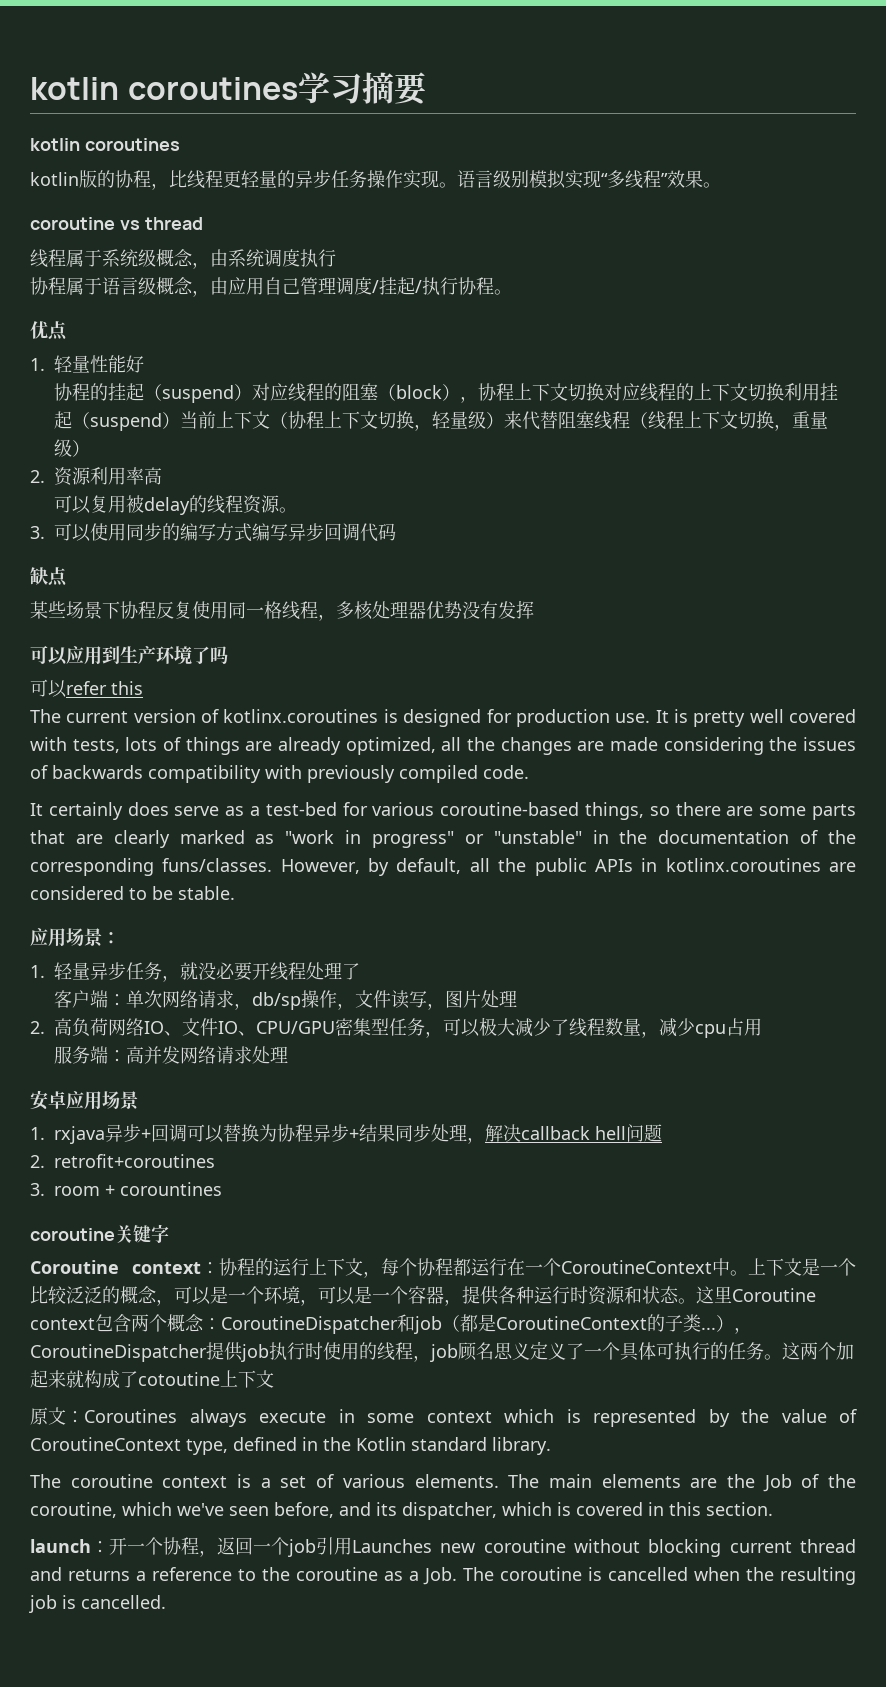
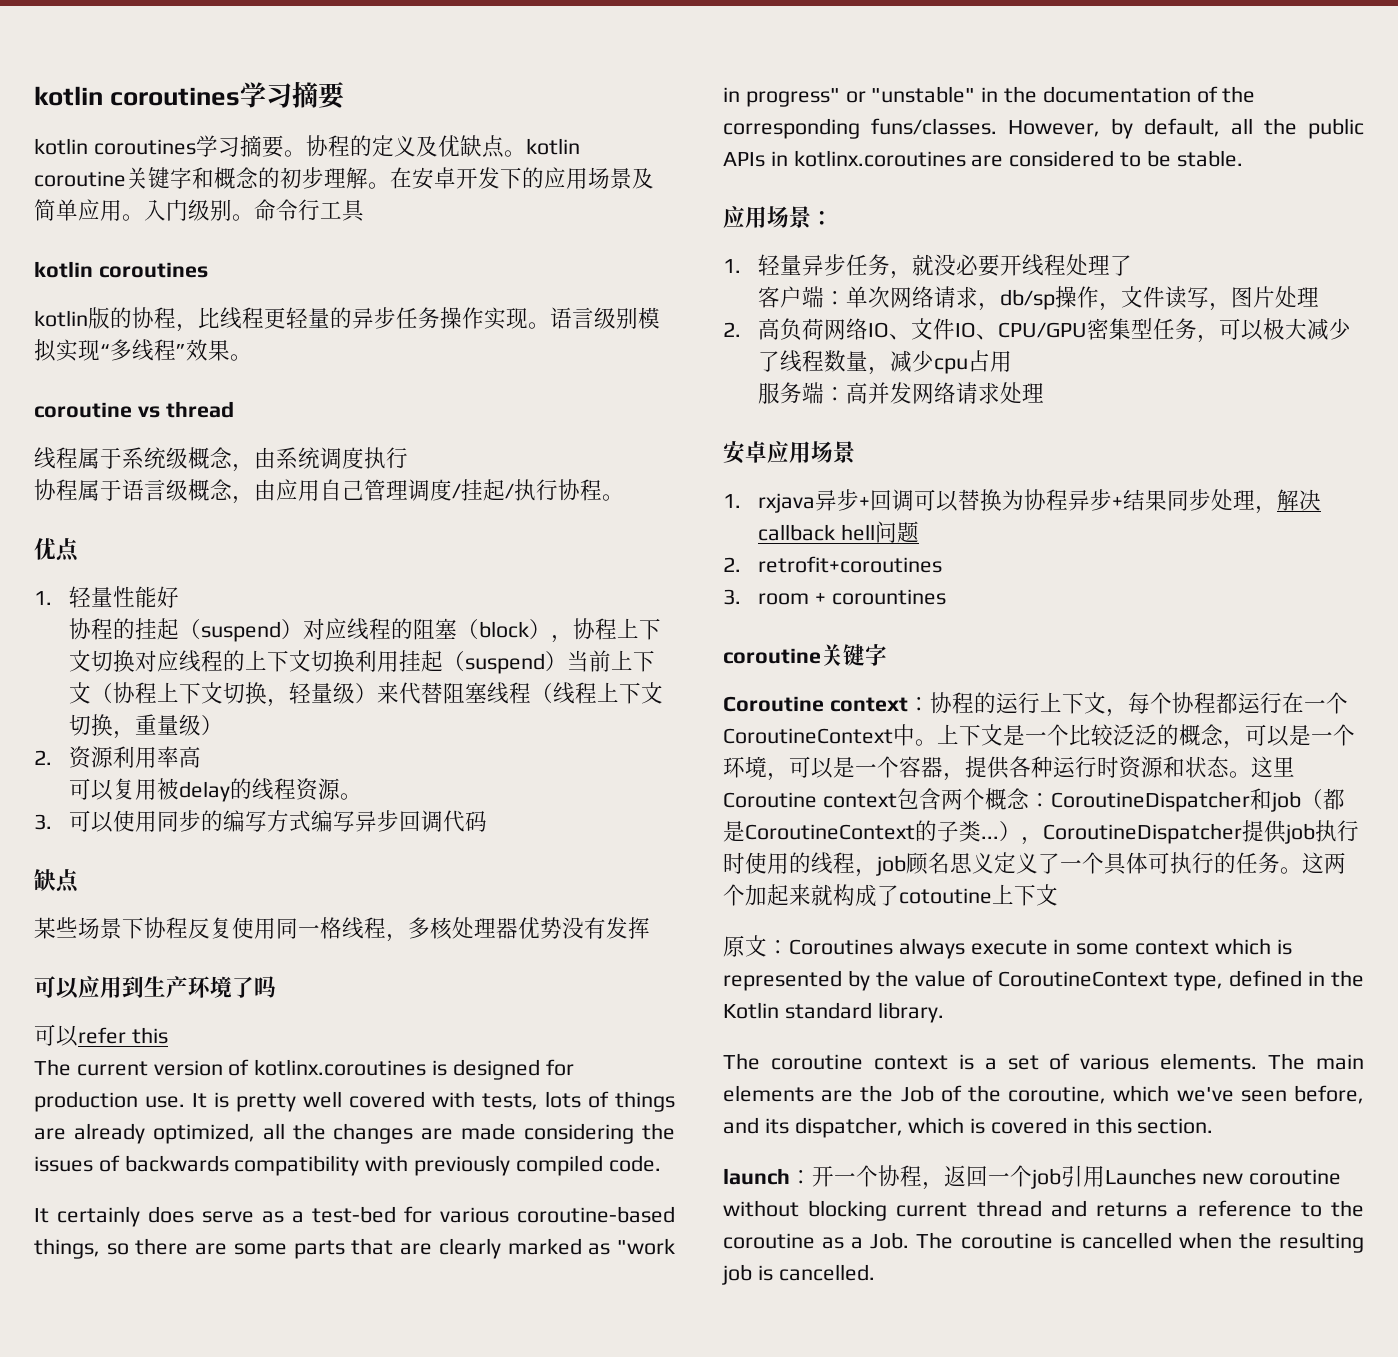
[30,72,427,106] kotlin coroutines学习摘要 -> [34,81,346,109] [34,135,580,158] [34,167,654,190] [34,199,365,222] kotlin coroutines学习摘要 // kotlin coroutines学习摘要。协程的定义及优缺点。kotlin coroutine关键字和概念的初步理解。在安卓开发下的应用场景及简单应用。入门级别。命令行工具

